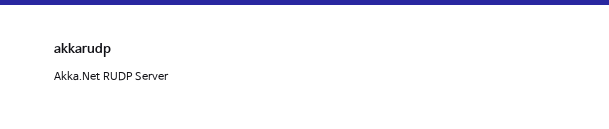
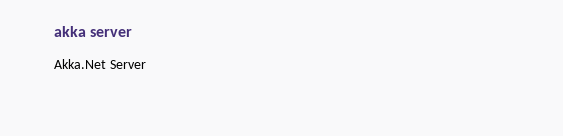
[54,43,111,57] akkarudp -> [54,26,133,37] akka server
[102,72,133,81] RUDP -> (106, 64) none

